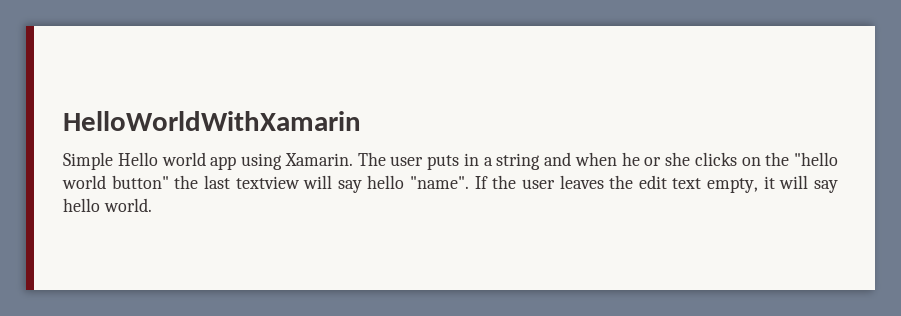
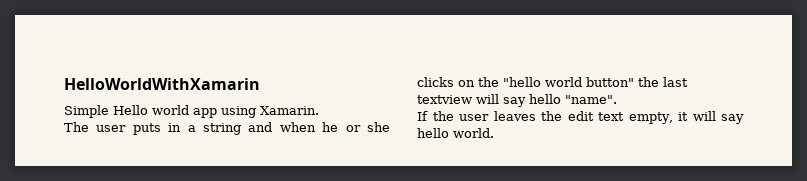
(353, 159) none -> (319, 110) //
(470, 182) none -> (617, 99) //

